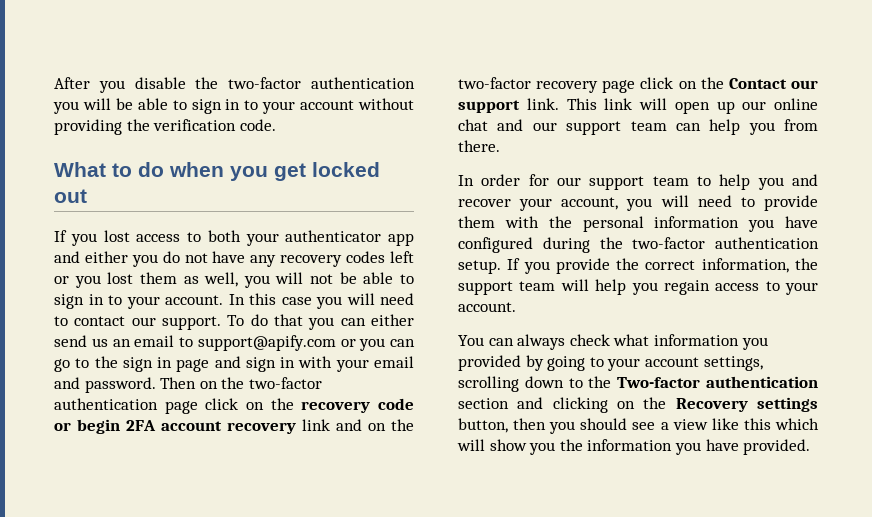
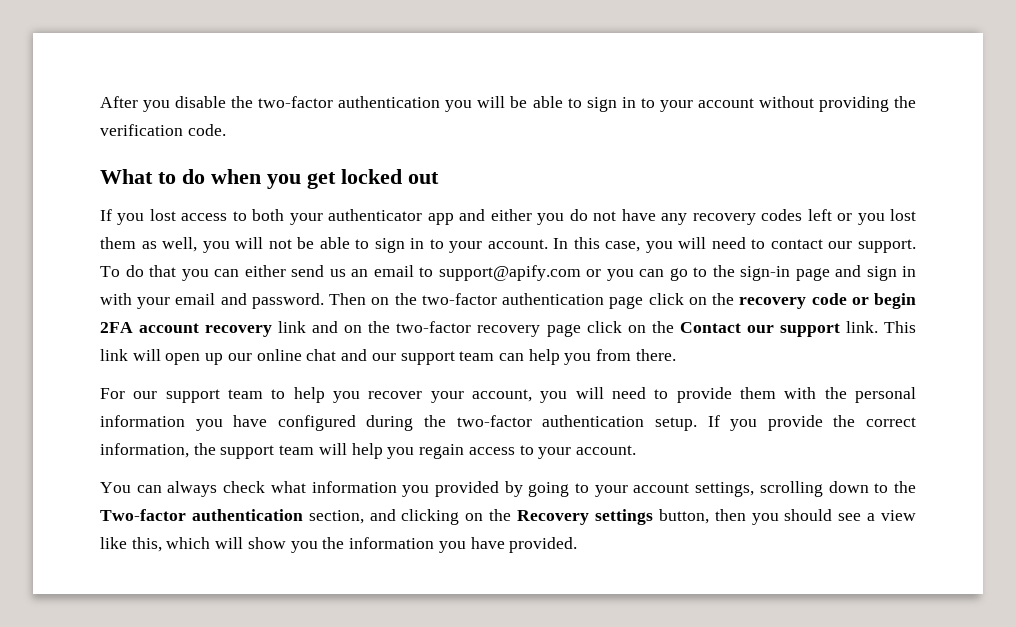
[281,297,312,305] case -> [605,241,641,252] case,
[122,357,173,372] sign in -> [740,266,790,281] sign-in
[458,174,549,186] In order for -> [100,388,125,399] For
[792,174,818,186] and -> (360, 397) none
[458,398,509,409] section -> [308,510,364,524] section,
[743,418,771,430] this -> [131,537,162,552] this,

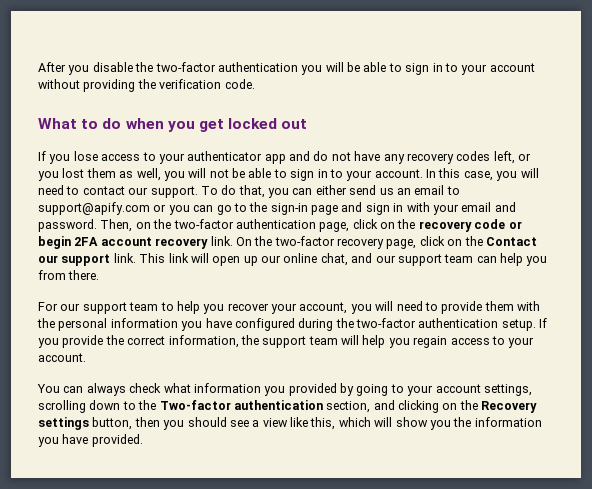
[149,209,285,221] lost access to both -> [73,151,156,161] lose access to
[490,209,565,225] either you -> (310, 156) none
[807,209,832,221] left -> [493,151,515,164] left,
[149,265,176,277] that -> [238,185,265,198] that,
[329,293,367,305] Then -> [100,219,133,232] Then,
[609,296,644,309] page -> [319,222,350,232] page,
[278,321,363,333] link and on -> [210,236,252,246] link. On
[546,324,581,337] page -> [386,239,417,249] page,
[306,349,337,361] chat -> [320,253,348,266] chat,

